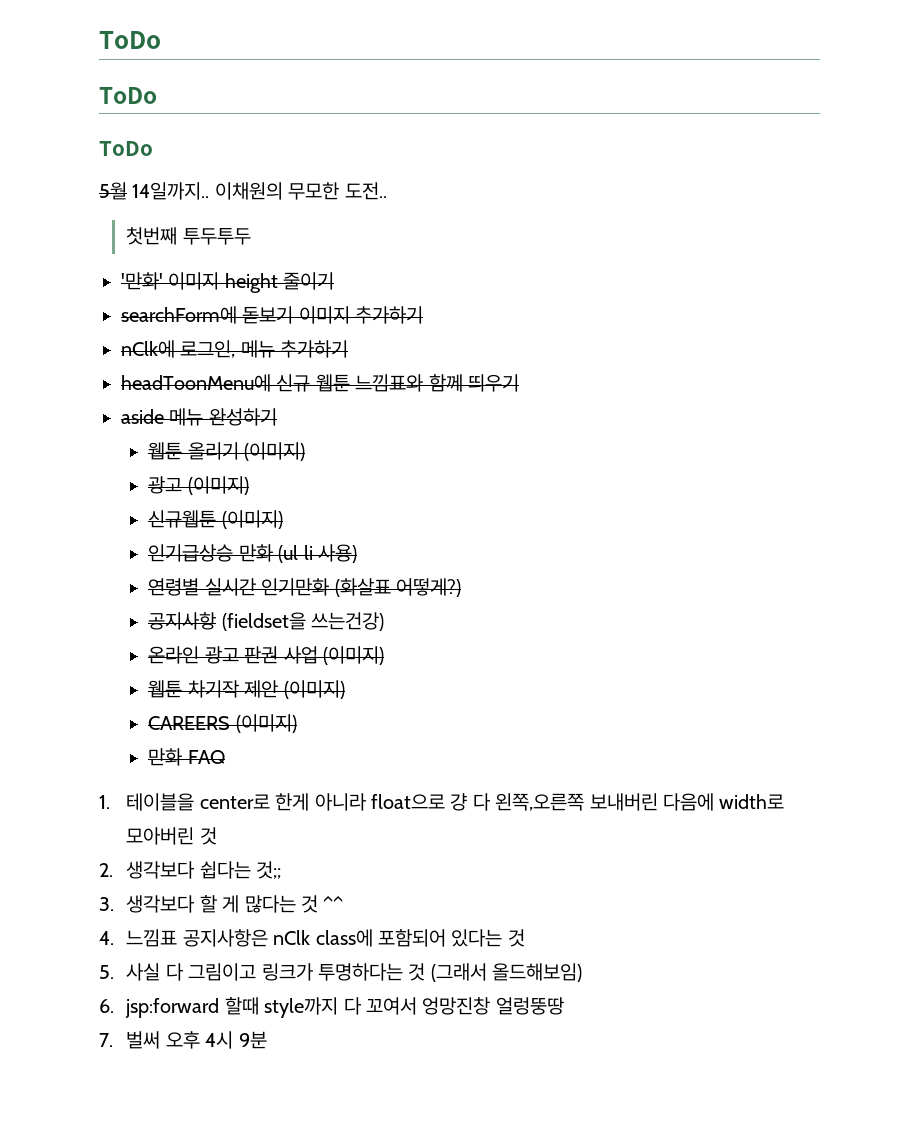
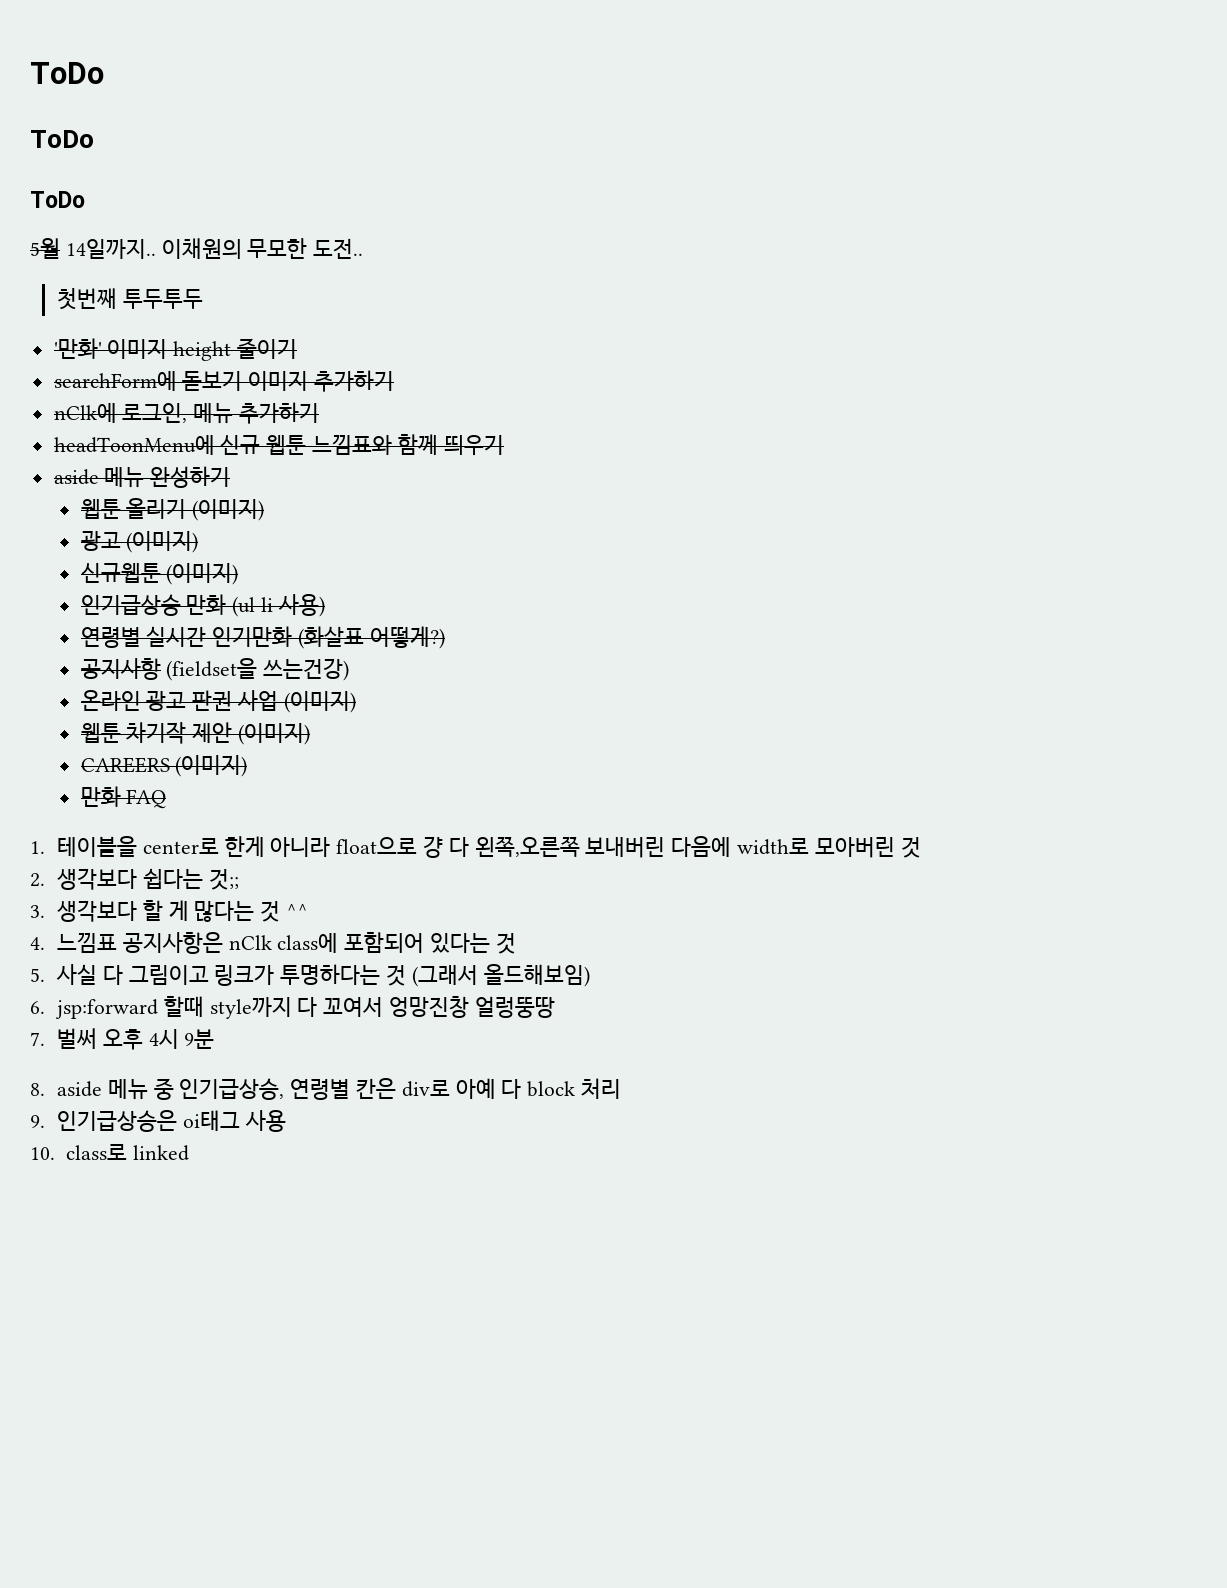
(267, 1040) none -> [30,1078,621,1100] [30,1110,286,1132] [30,1144,189,1161] // 8. aside 메뉴 중 인기급상승, 연령별 칸은 div로 아예 다 block 처리 // 9. 인기급상승은 oi태그 사용 // 10. class로 linked

